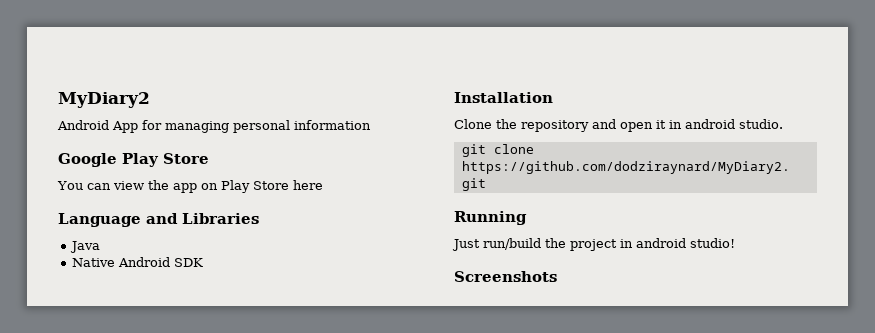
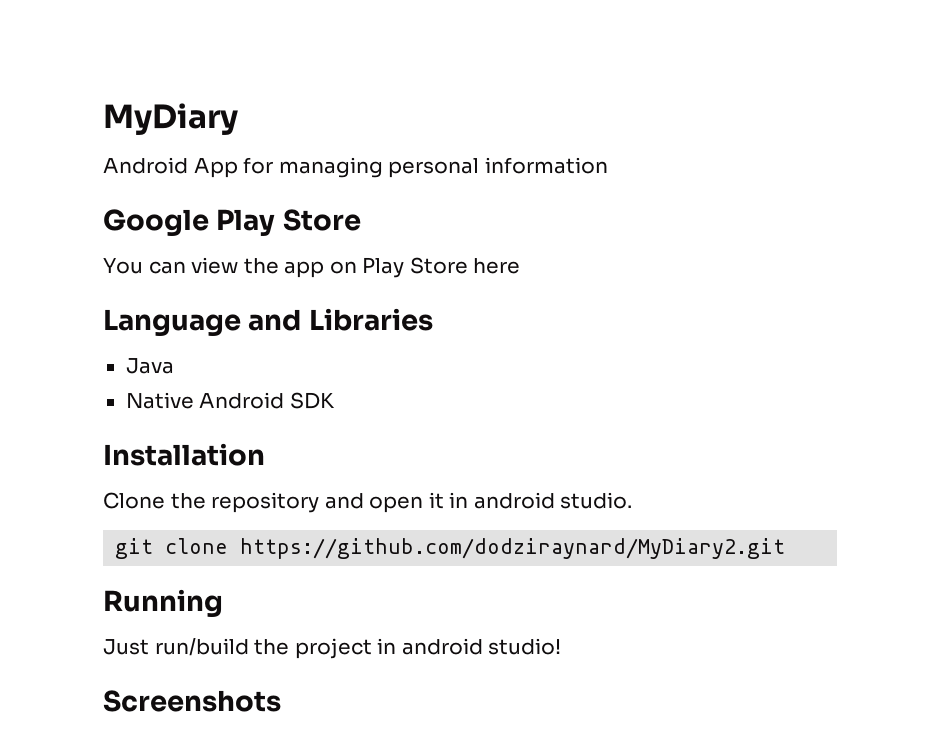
[58,92,150,108] MyDiary2 -> [103,103,238,135] MyDiary

